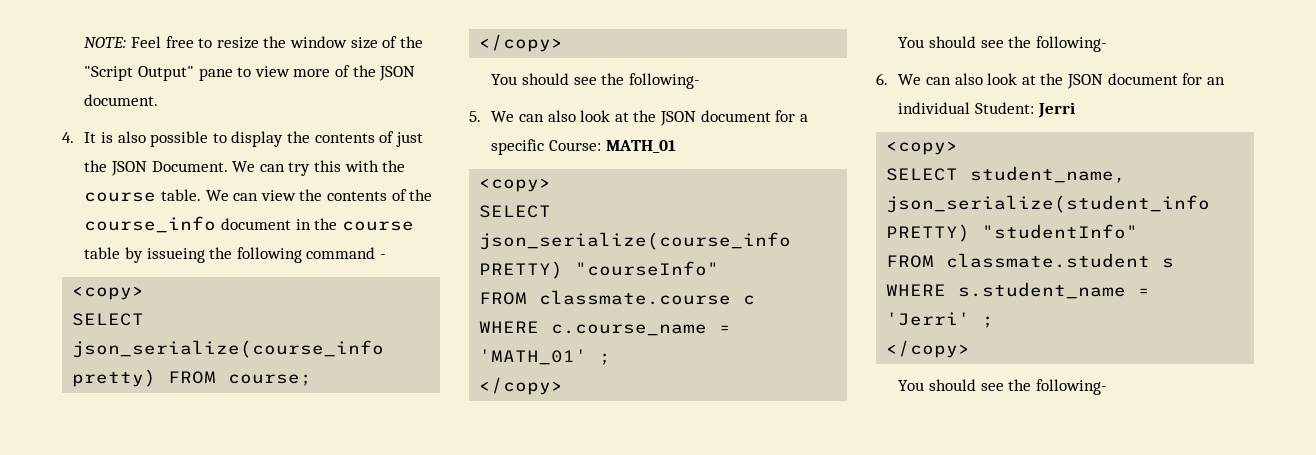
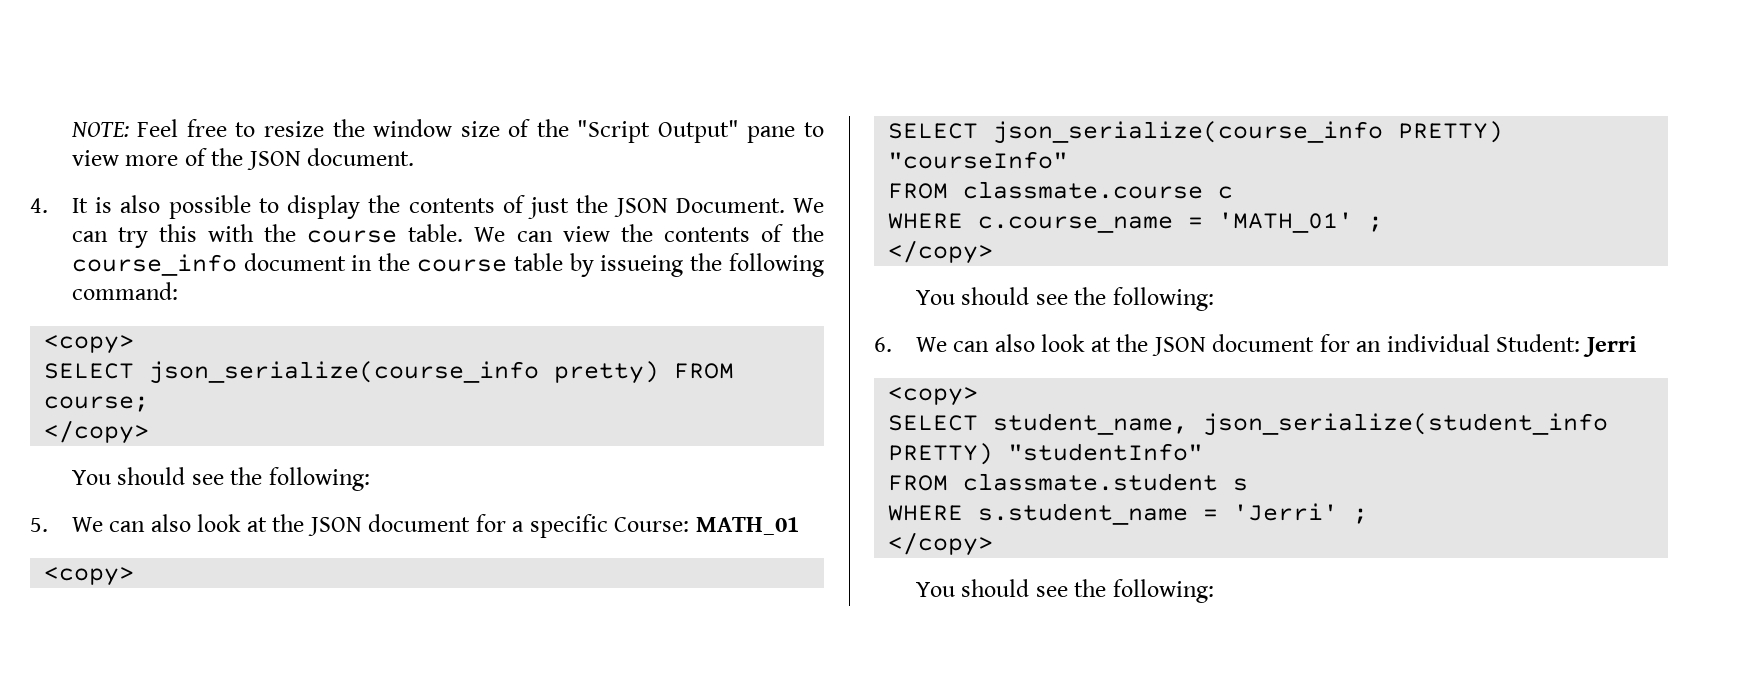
[306,247,387,259] command - -> [71,282,178,300] command:
[628,73,700,89] following- -> [268,467,370,491] following:
[1035,36,1107,52] following- -> [1112,287,1214,311] following:
[1035,379,1107,395] following- -> [1112,579,1214,603] following:

